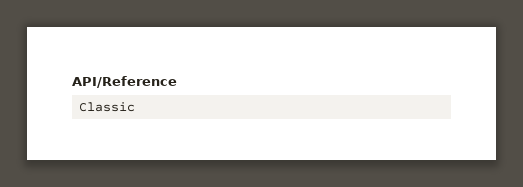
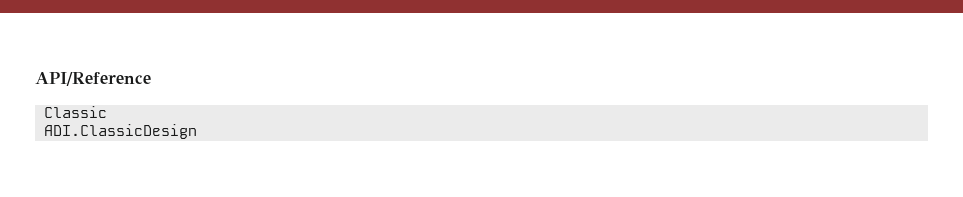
(135, 107) none -> [44,124,197,139] // ADI.ClassicDesign

